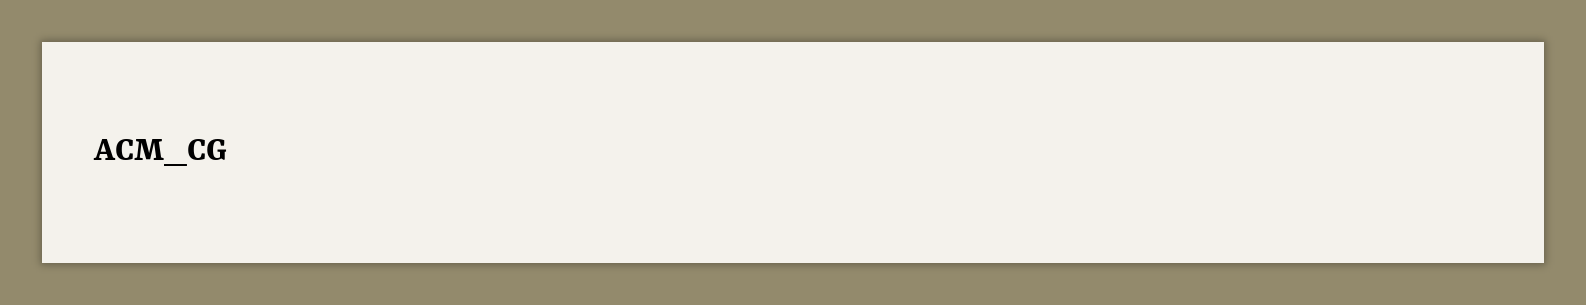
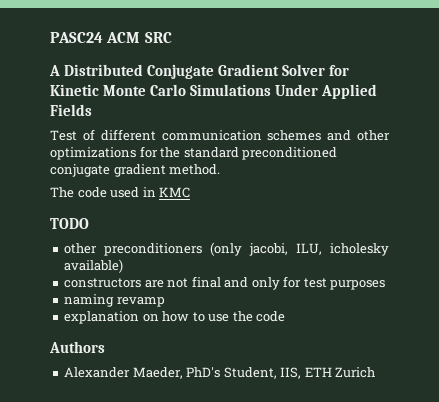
[93,139,227,166] ACM_CG -> [50,32,172,43] [49,64,350,79] [50,84,378,99] [50,104,92,116] [50,129,390,141] [50,146,338,160] [50,164,221,177] [50,187,191,198] [50,218,89,229] [64,242,389,256] [64,259,124,273] [64,276,386,290] [64,294,165,307] [64,311,286,324] [49,341,105,353] [64,367,376,379] PASC24 ACM SRC // A Distributed Conjugate Gradient Solver for Kinetic Monte Carlo Simulations Under Applied Fields // Test of different communication schemes and other optimizations for the standard preconditioned conjugate gradient method. // The code used in KMC // TODO // other preconditioners (only jacobi, ILU, icholesky available) // constructors are not final and only for test purposes // naming revamp // explanation on how to use the code // Authors // Alexander Maeder, PhD's Student, IIS, ETH Zurich

